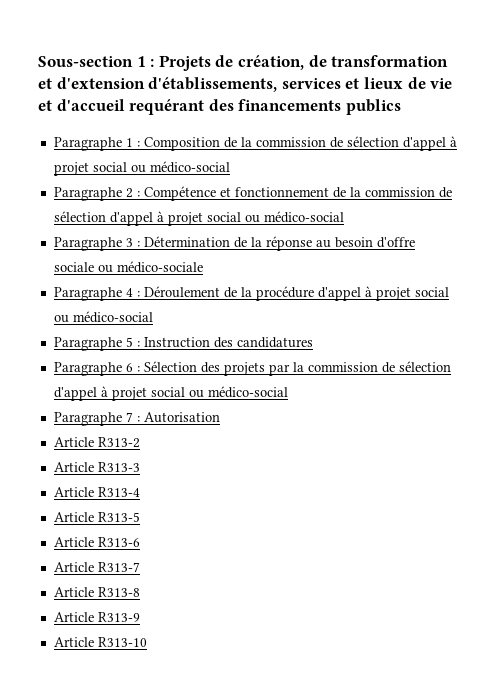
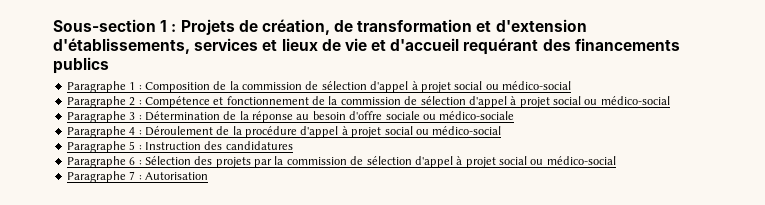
[53,437,140,448] [53,462,140,472] [53,487,140,497] [53,512,140,522] [53,537,140,547] [53,562,140,572] [53,587,140,597] [53,612,140,622] [53,637,147,647] // Article R313-2 // Article R313-3 // Article R313-4 // Article R313-5 // Article R313-6 // Article R313-7 // Article R313-8 // Article R313-9 // Article R313-10 -> (208, 176) none

